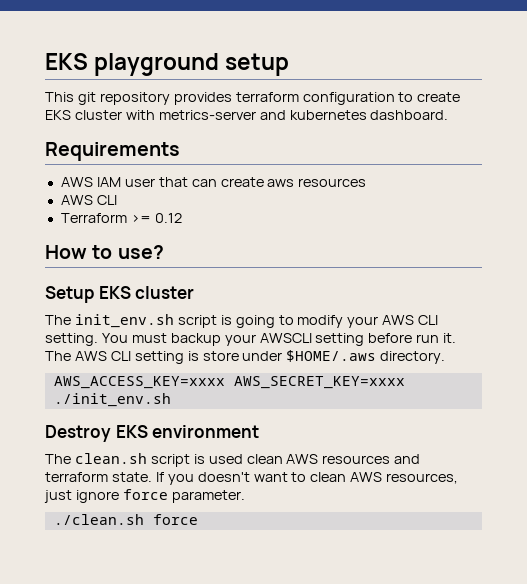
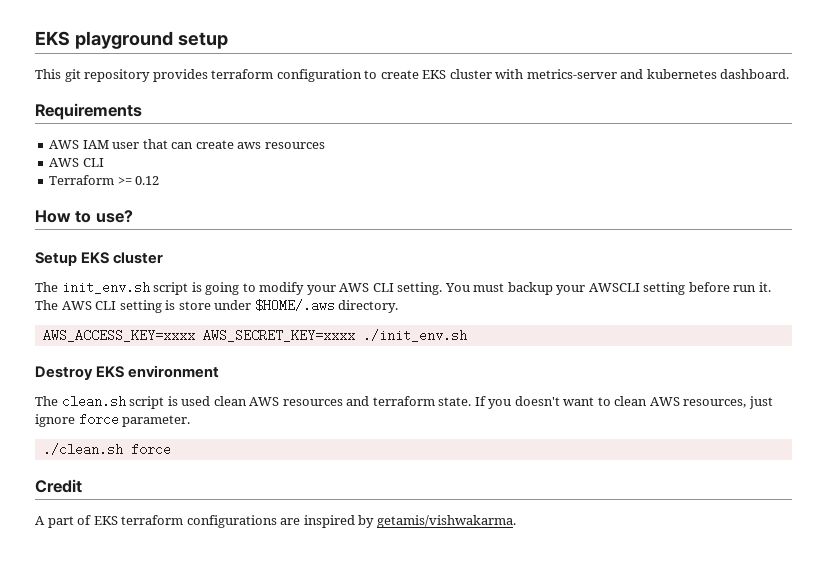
(198, 519) none -> [35,479,82,493] [35,515,516,528] // Credit // A part of EKS terraform configurations are inspired by getamis/vishwakarma.

